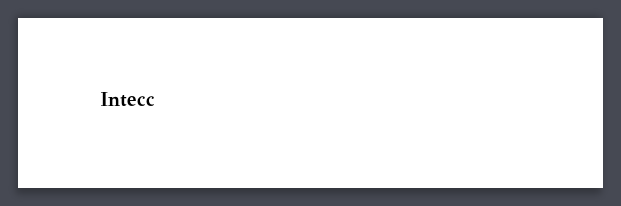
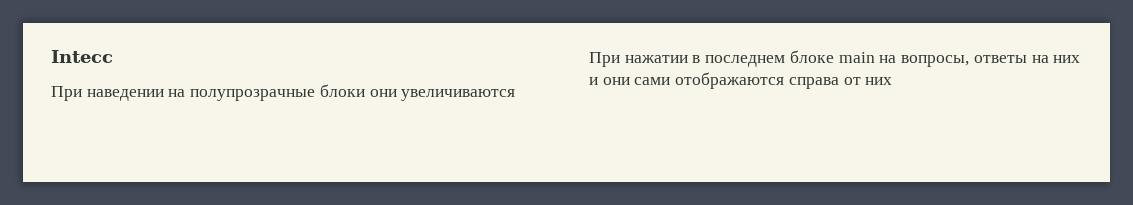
(155, 99) none -> [51,84,516,101] [589,50,1081,67] [589,72,893,89] // При наведении на полупрозрачные блоки они увеличиваются При нажатии в последнем блоке main на вопросы, ответы на них и они сами отображаются справа от них

